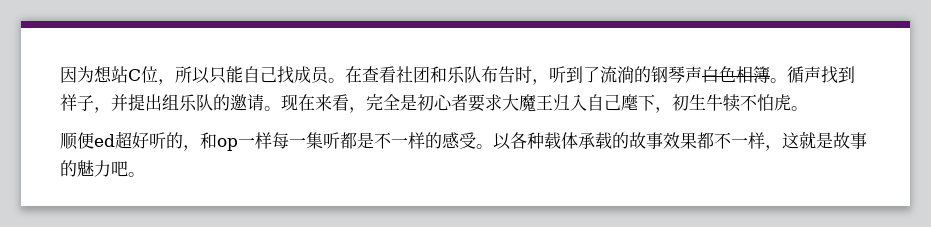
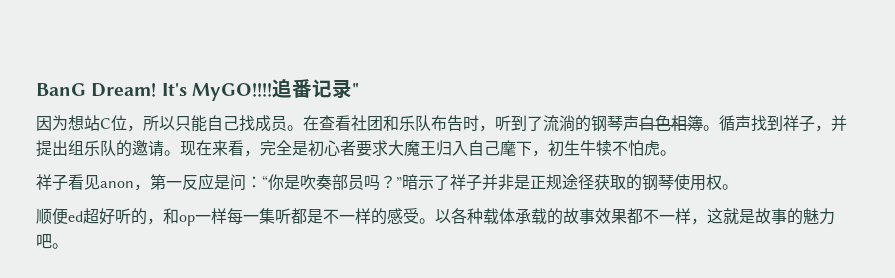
(60, 74) none -> [36,79,359,101] BanG Dream! It's MyGO!!!!追番记录" //
(808, 108) none -> [36,173,738,191] // 祥子看见anon，第一反应是问：“你是吹奏部员吗？”暗示了祥子并非是正规途径获取的钢琴使用权。

